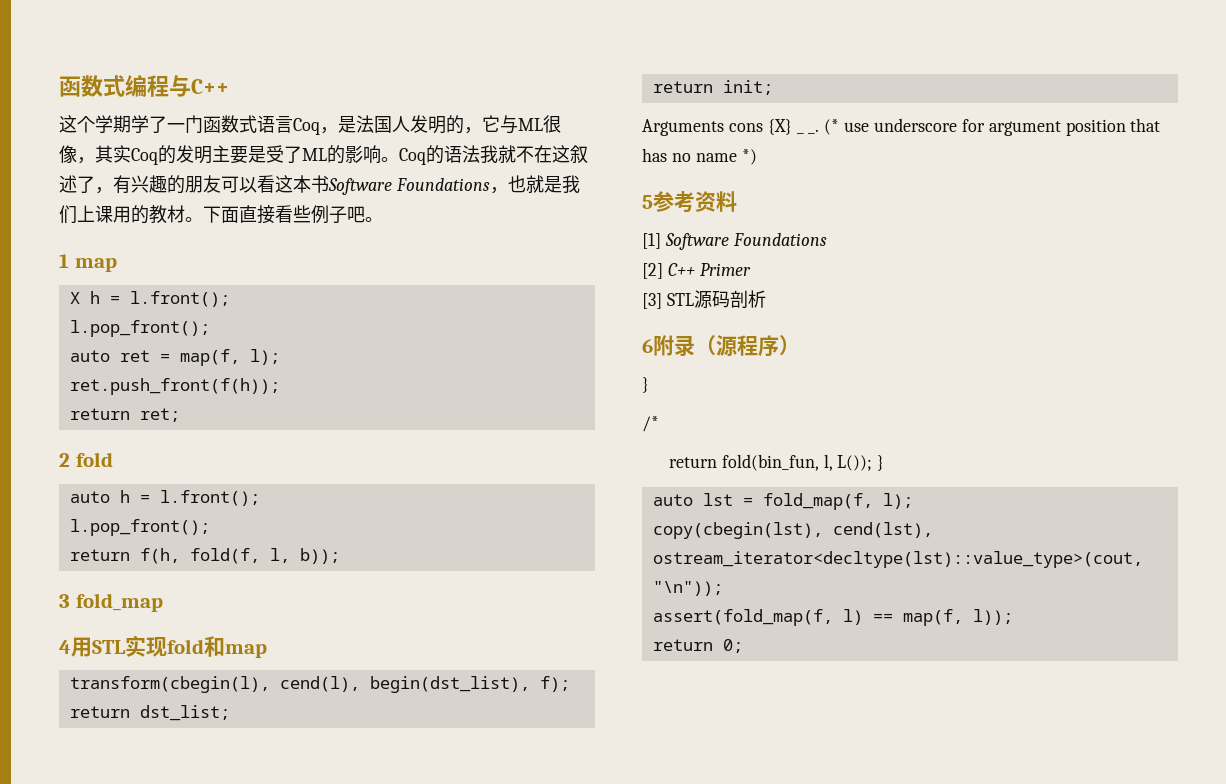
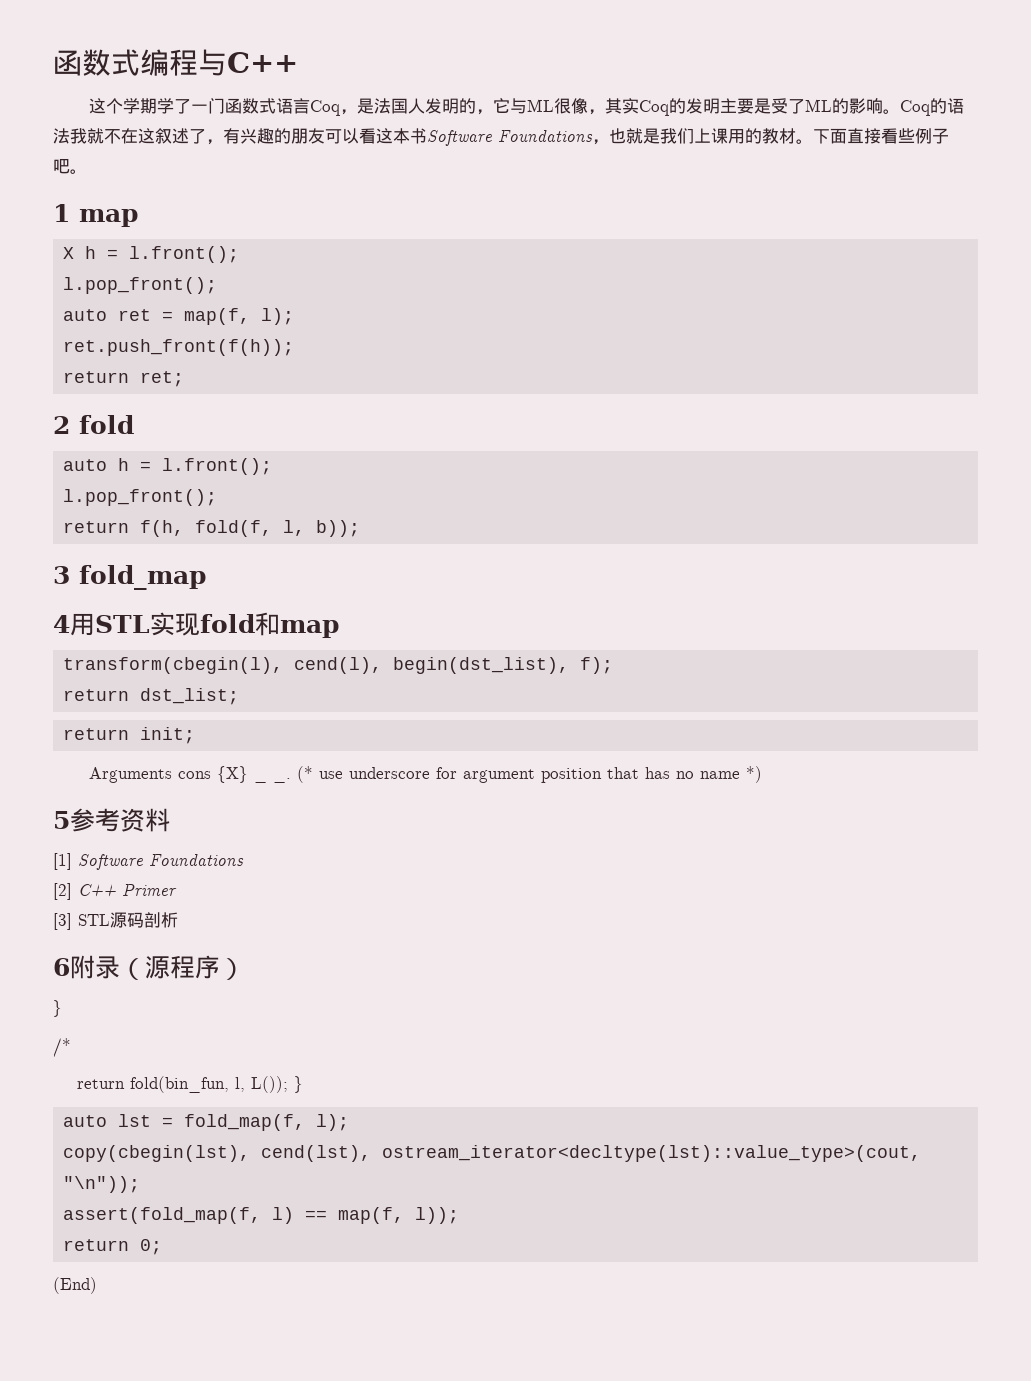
(743, 646) none -> [53,1277,97,1294] // (End)

